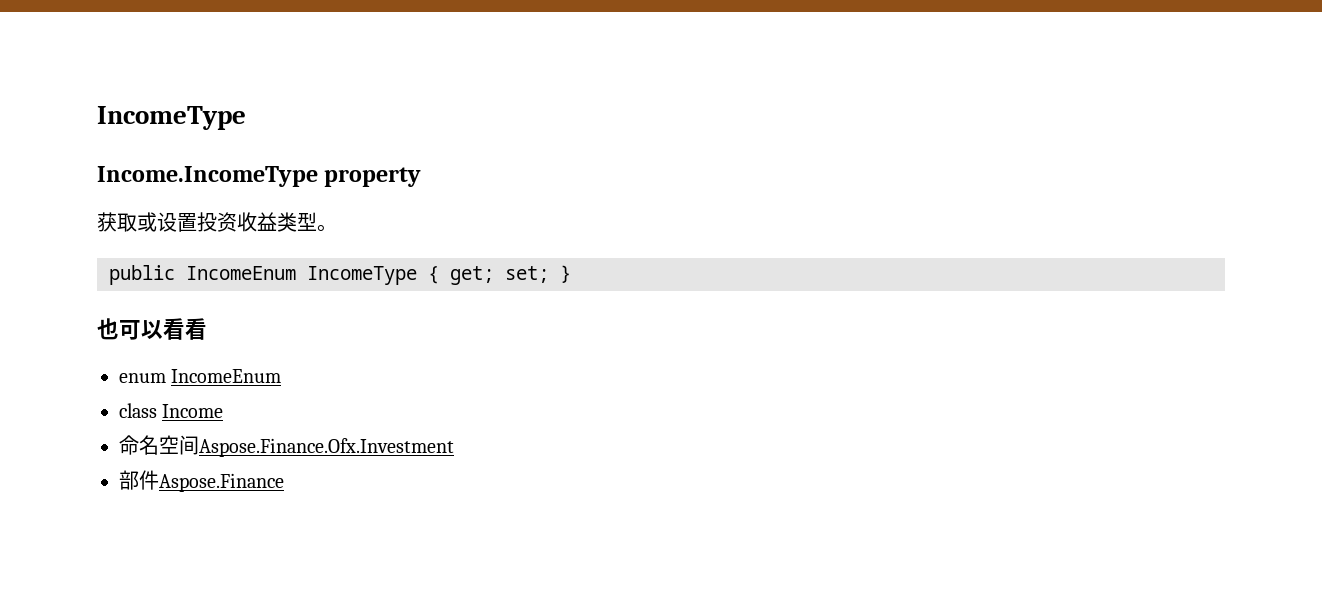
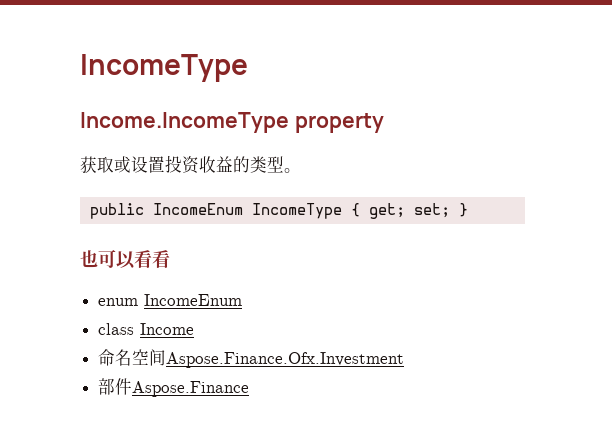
(277, 221) none -> [233,156,250,173] 的

